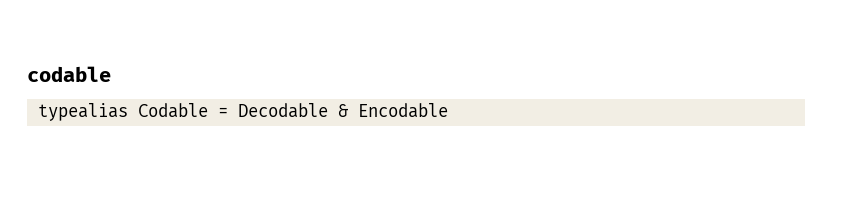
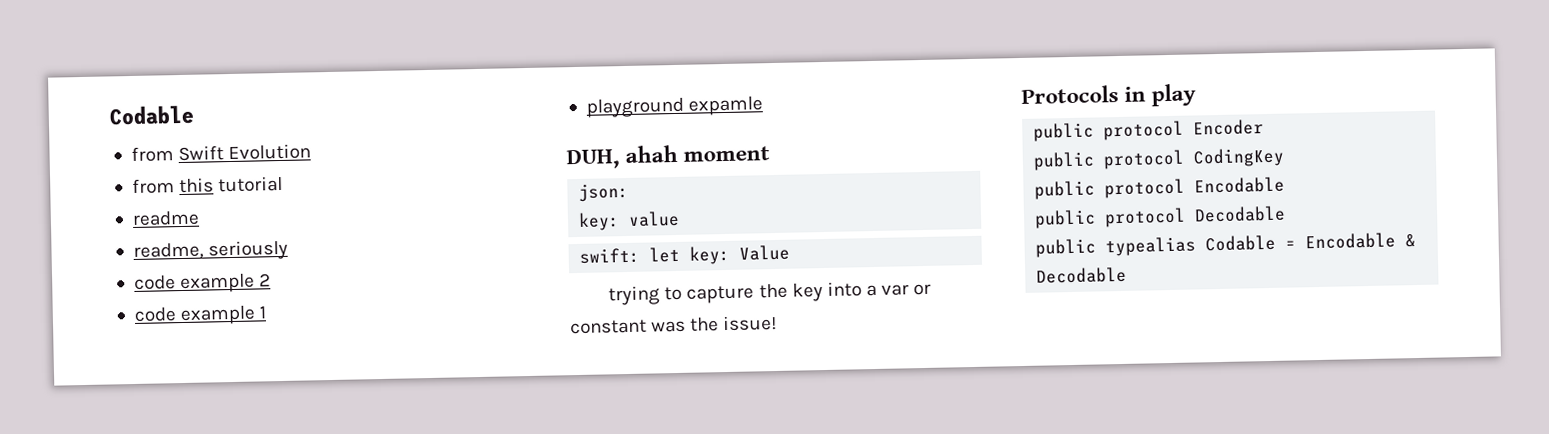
[27,66,111,82] [37,103,448,121] codable // typealias Codable = Decodable & Encodable -> [109,104,194,126] [130,143,312,163] [131,175,284,195] [131,210,200,227] [132,239,289,261] [133,273,272,294] [133,305,267,326] [585,96,764,118] [566,144,771,170] [578,182,630,202] [578,210,681,231] [579,244,791,265] [608,281,932,306] [570,314,778,335] [1021,83,1197,107] [1033,119,1265,142] [1033,147,1286,171] [1034,176,1286,200] [1034,205,1287,229] [1035,232,1417,258] [1036,266,1128,284] Codable // from Swift Evolution // from this tutorial // readme // readme, seriously // code example 2 // code example 1 // playground expamle // DUH, ahah moment // json: // key: value // swift: let key: Value // trying to capture the key into a var or constant was the issue! // Protocols in play // public protocol Encoder // public protocol CodingKey // public protocol Encodable // public protocol Decodable // public typealias Codable = Encodable & Decodable

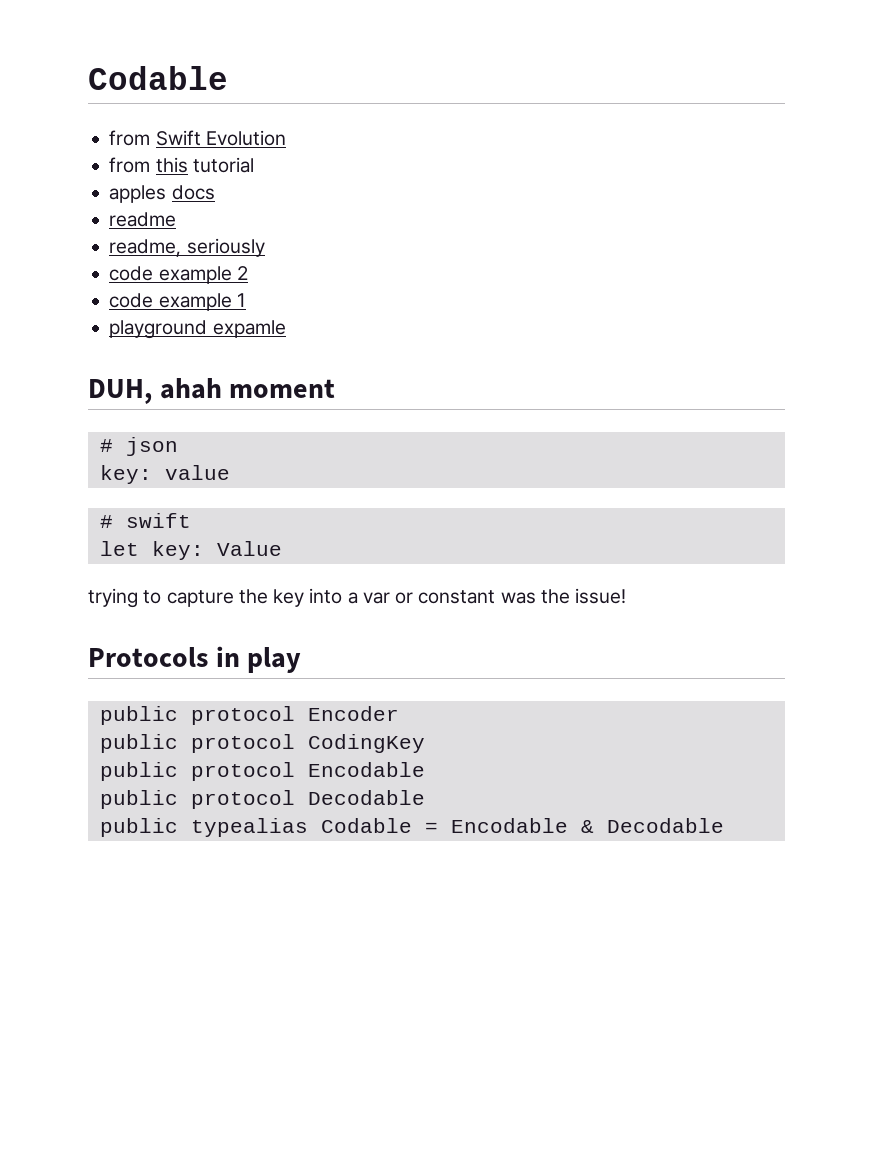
(284, 184) none -> [109,185,215,203] // apples docs
[578,182,630,202] json: -> [99,437,178,456] # json
[579,247,641,264] swift: -> [99,513,191,528] # swift //

